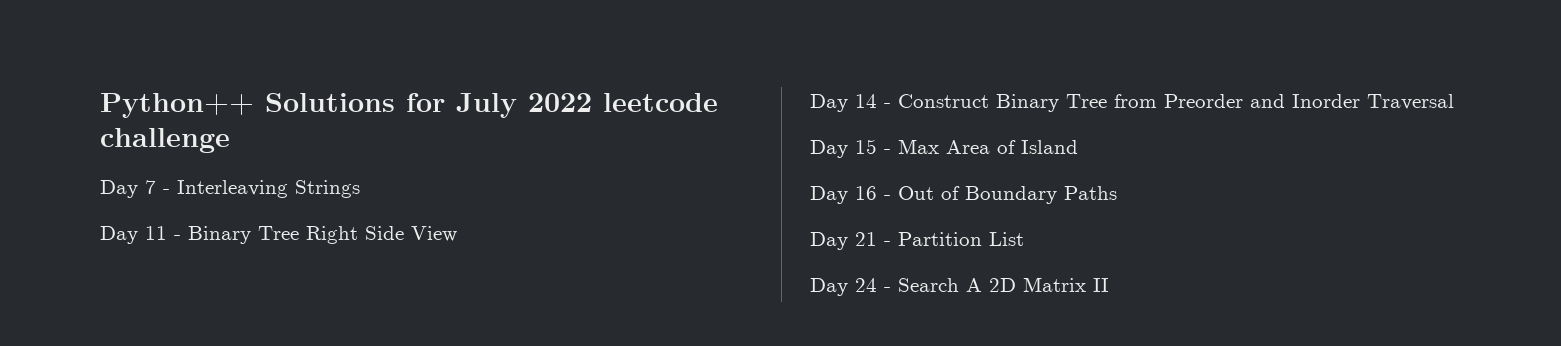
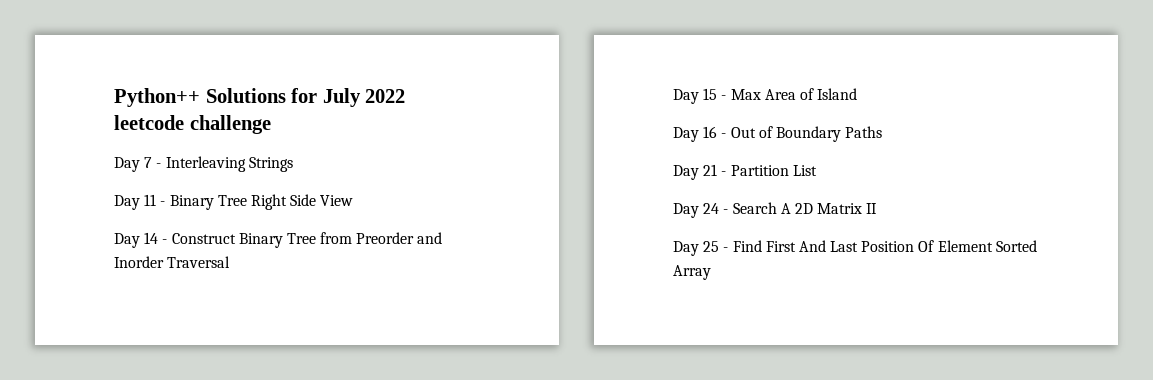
(1109, 285) none -> [673,240,1037,256] [673,265,711,280] // Day 25 - Find First And Last Position Of Element Sorted Array

